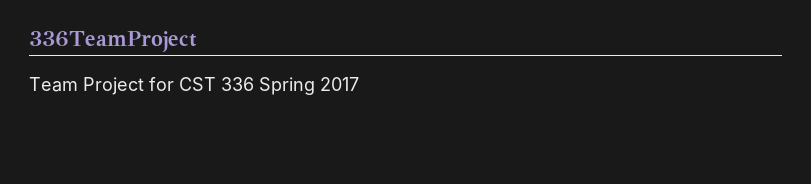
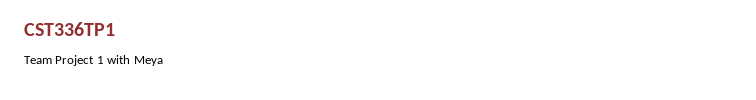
[29,31,197,52] 336TeamProject -> [24,22,115,36] CST336TP1
[149,77,359,95] for CST 336 Spring 2017 -> [96,55,163,66] 1 with Meya

